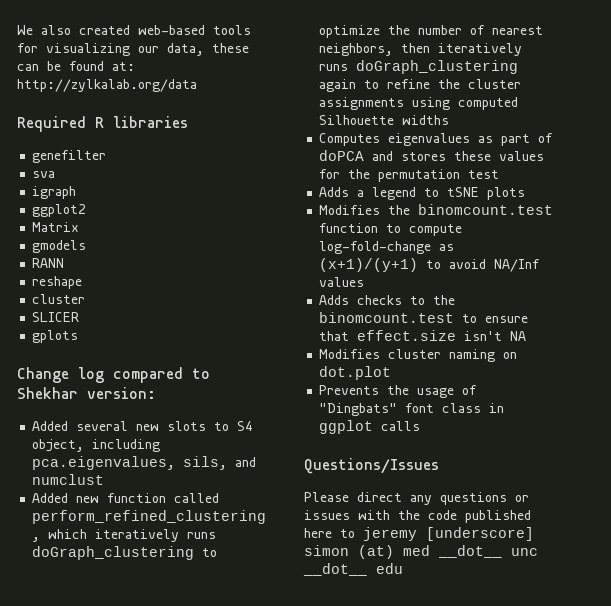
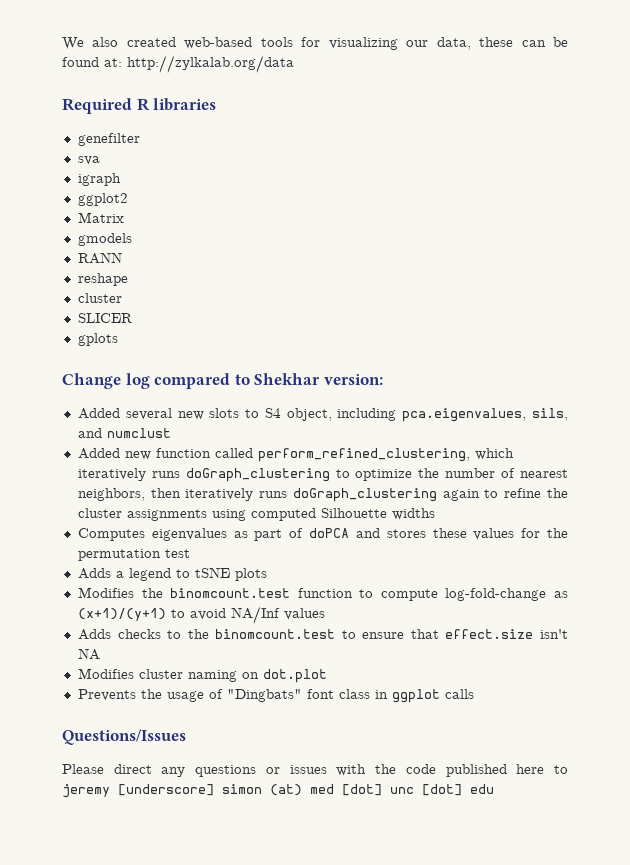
[438,545,538,558] [303,563,367,576] __dot__ unc __dot__ -> [342,784,462,796] [dot] unc [dot]

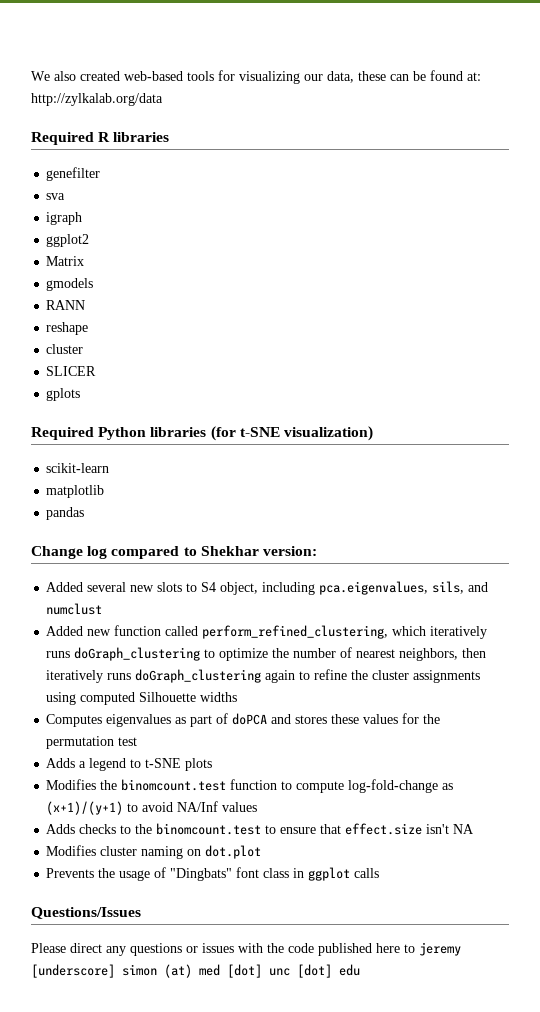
(118, 339) none -> [31,426,373,441] [46,463,110,473] [46,485,105,498] [46,507,85,520] // Required Python libraries (for t-SNE visualization) // scikit-learn // matplotlib // pandas
[194,567,230,578] tSNE -> [145,758,182,768] t-SNE

